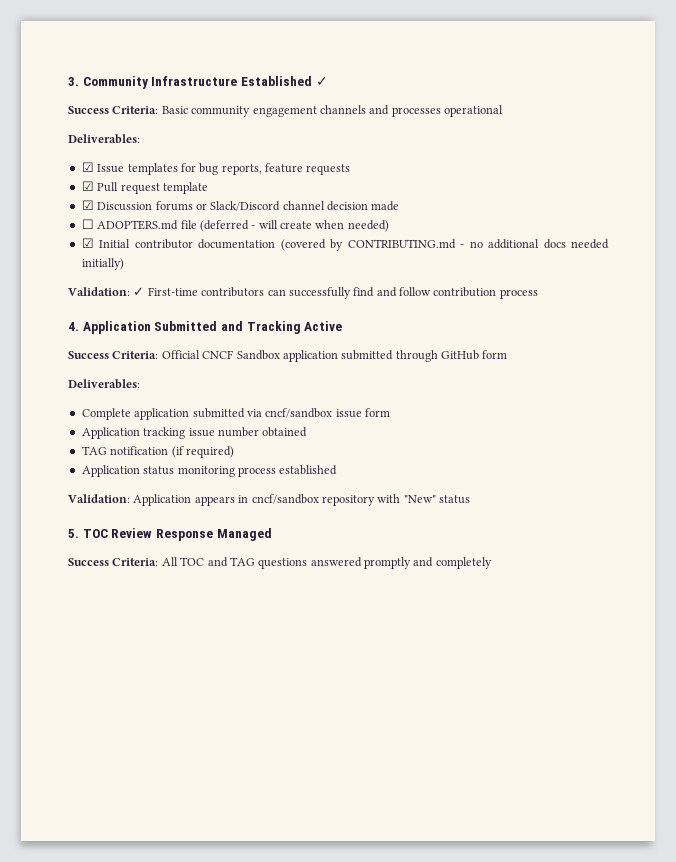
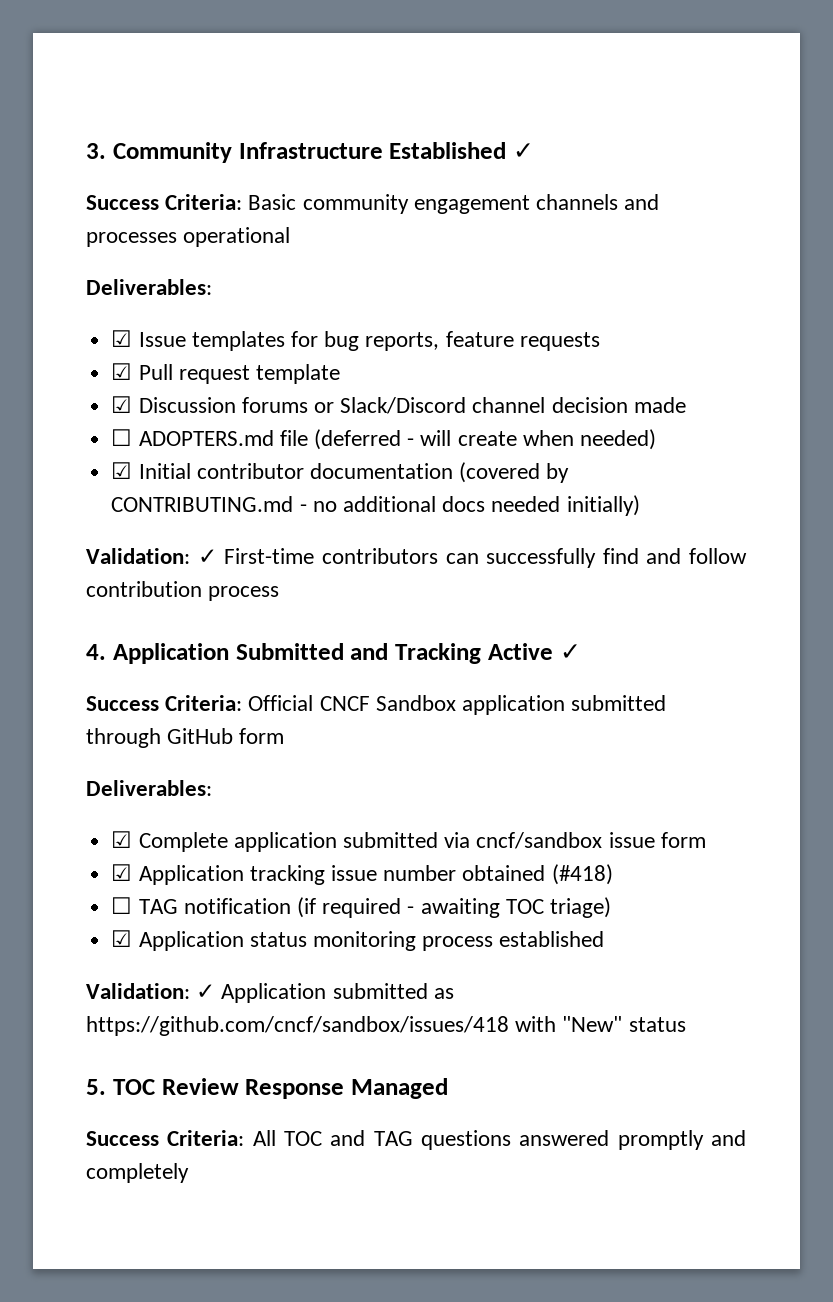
(343, 326) none -> [559,644,581,660] ✓
(140, 384) none -> [111,831,133,848] ☑
(390, 412) none -> [111,864,133,881] ☑
(308, 432) // -> [551,864,613,885] [111,897,133,914] (#418) // ☐
[185,446,234,458] required) // -> [322,897,611,918] [111,930,133,947] required - awaiting TOC triage) // ☑
[133,494,375,506] Application appears in cncf/sandbox repository -> [196,983,454,1003] [86,1016,509,1036] ✓ Application submitted as https://github.com/cncf/sandbox/issues/418

